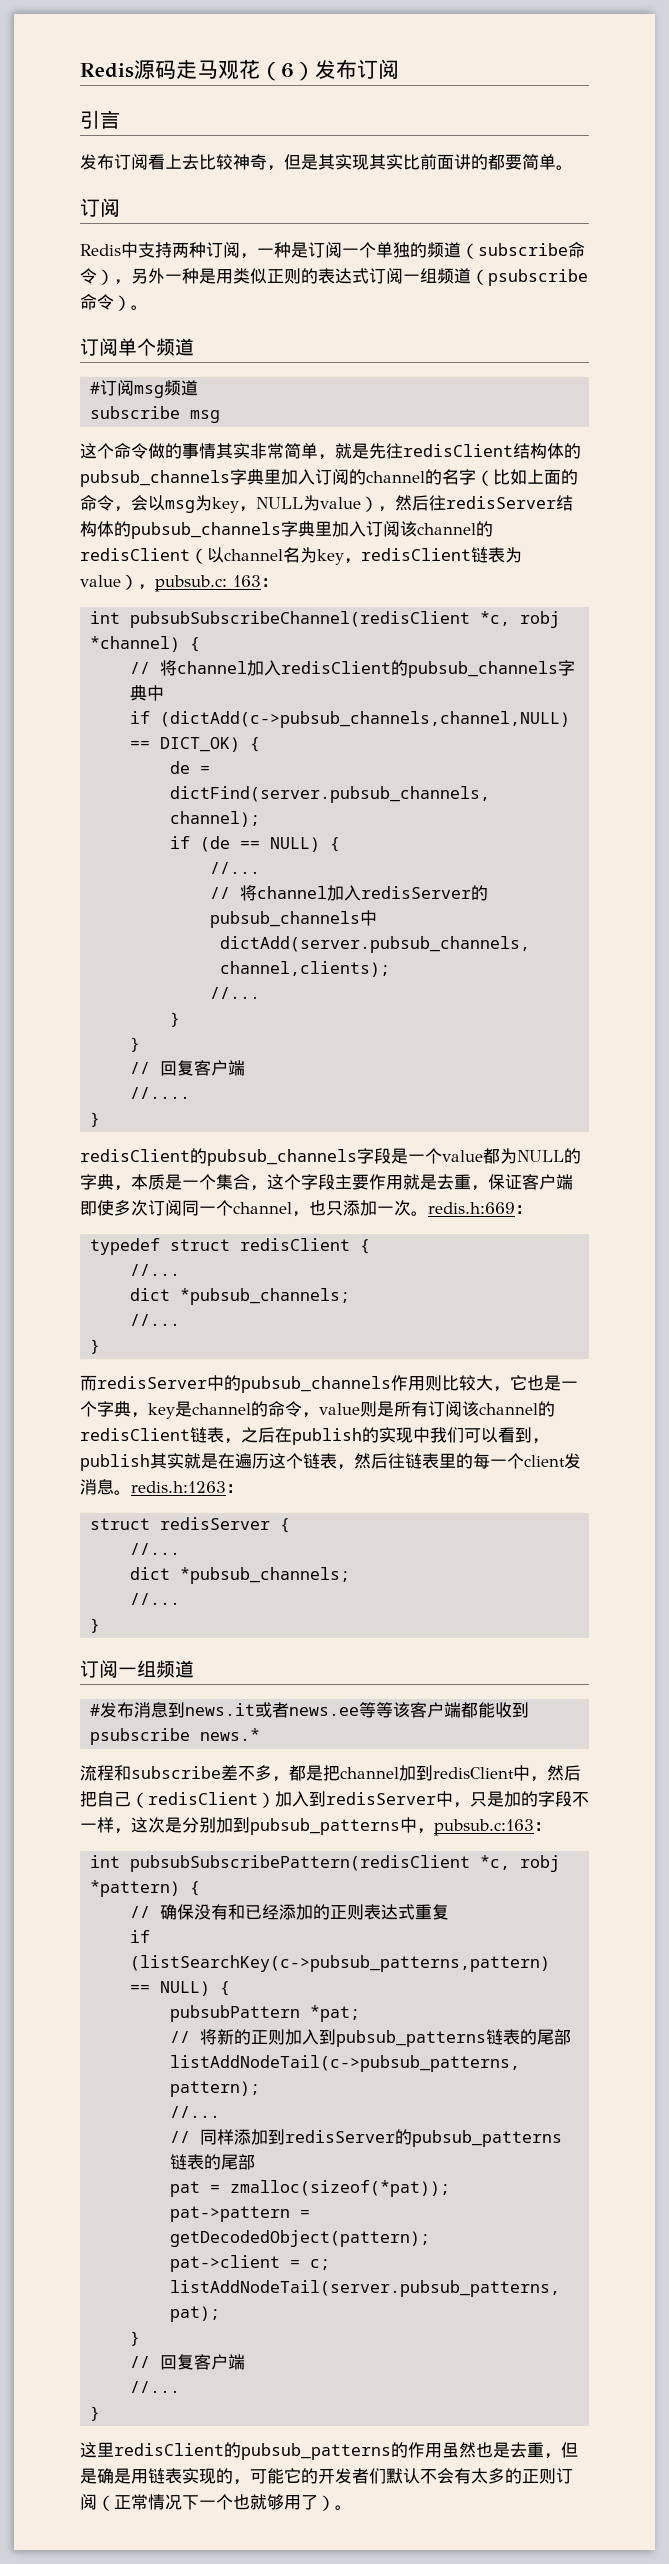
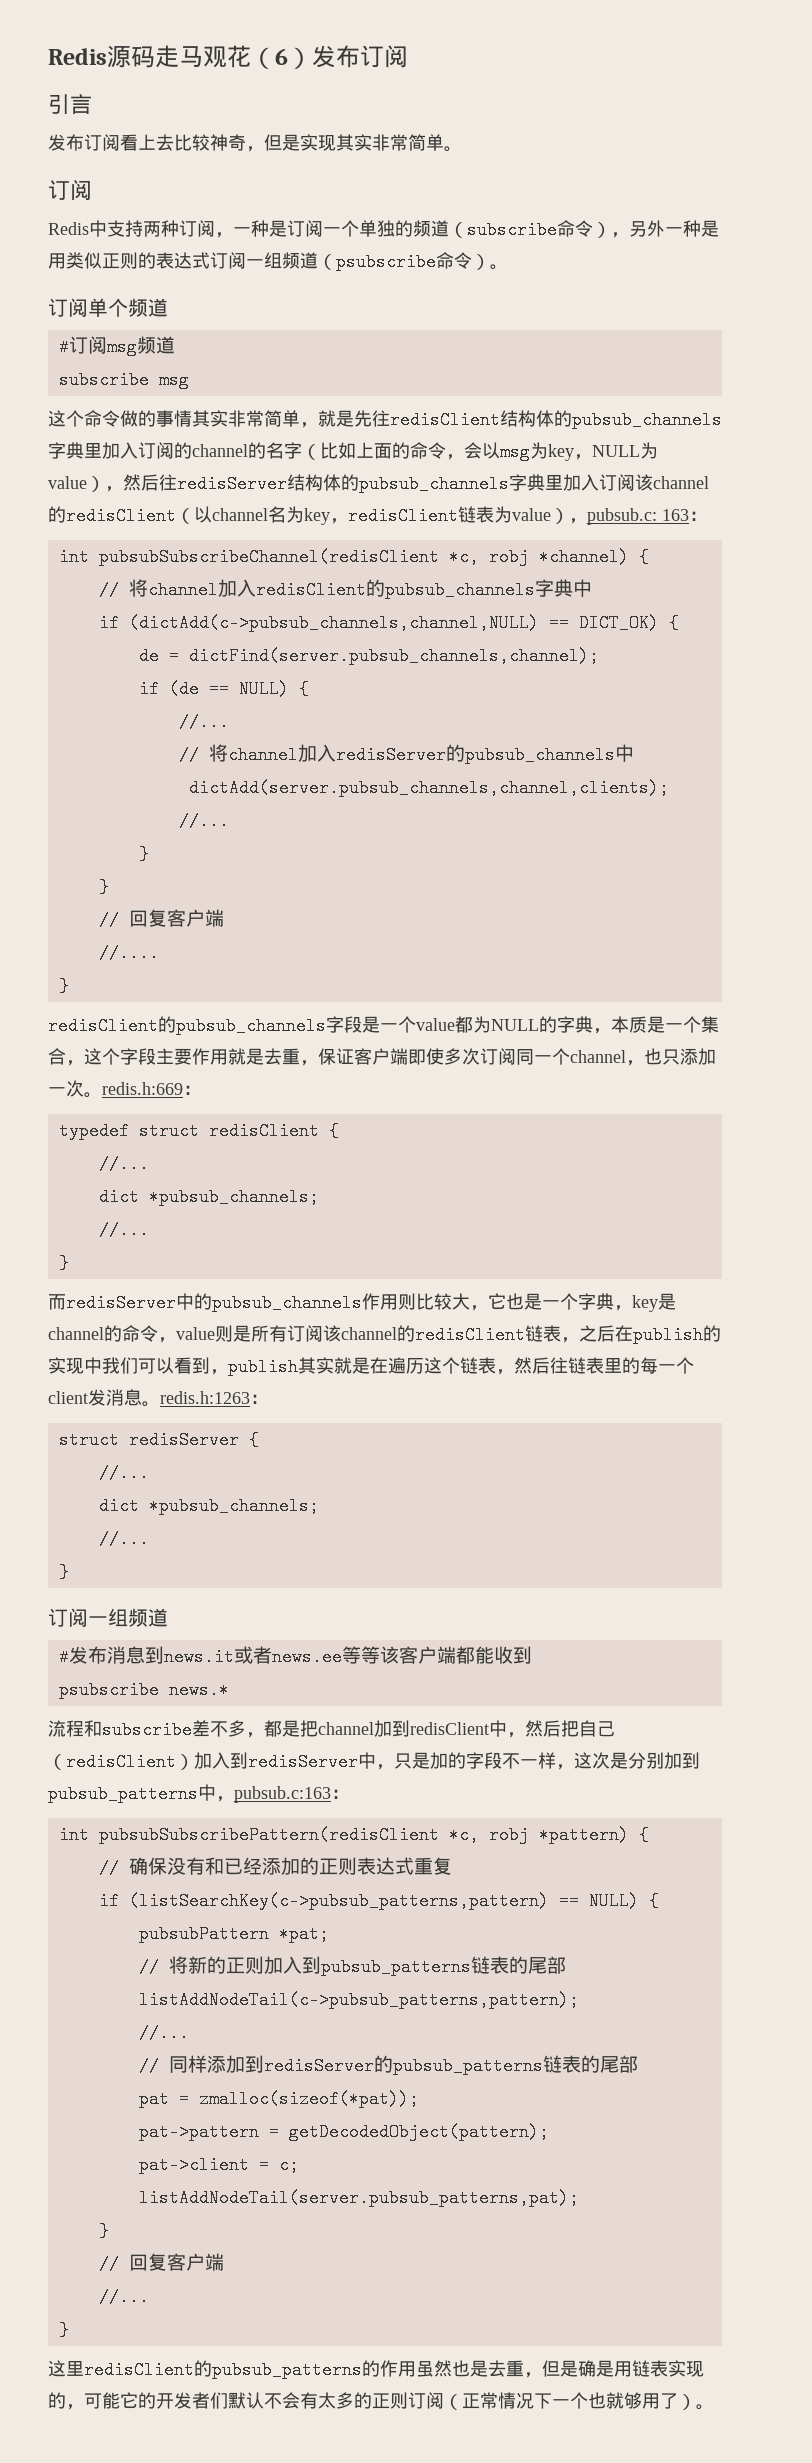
[318,154,335,170] 其 -> (300, 142) none
[403,154,522,170] 比前面讲的都要 -> [372,134,408,151] 非常

